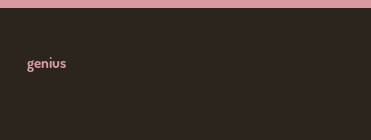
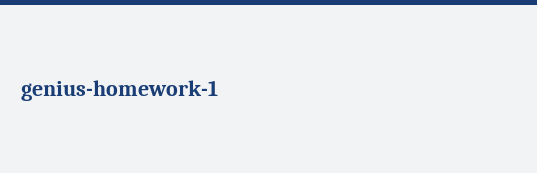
[27,57,66,72] genius -> [21,80,218,101] genius-homework-1

